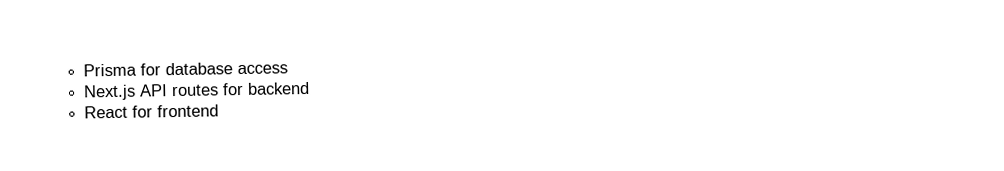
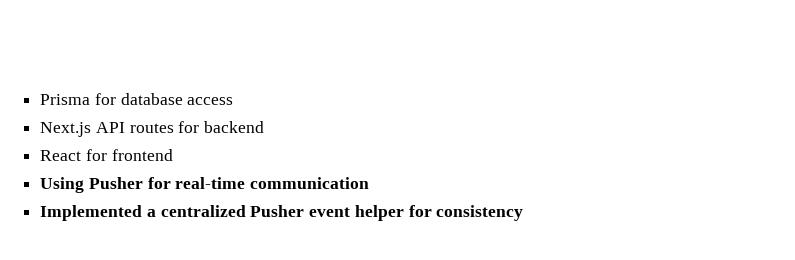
(220, 111) none -> [40,177,370,193] [40,205,524,221] // Using Pusher for real-time communication // Implemented a centralized Pusher event helper for consistency

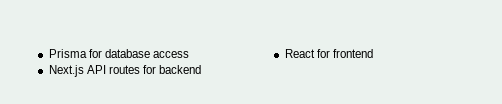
[40,177,370,193] [40,205,524,221] // Using Pusher for real-time communication // Implemented a centralized Pusher event helper for consistency -> (373, 53) none

